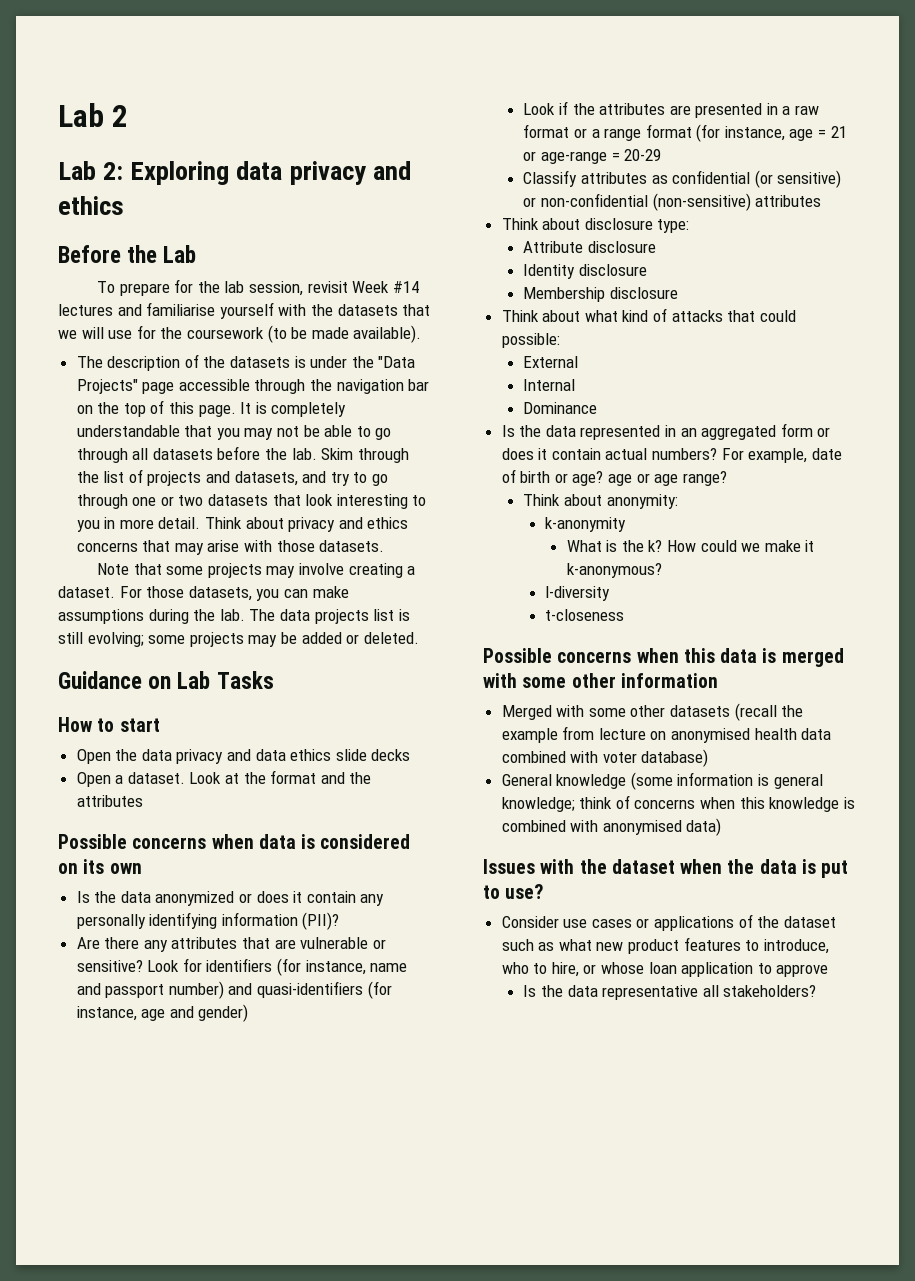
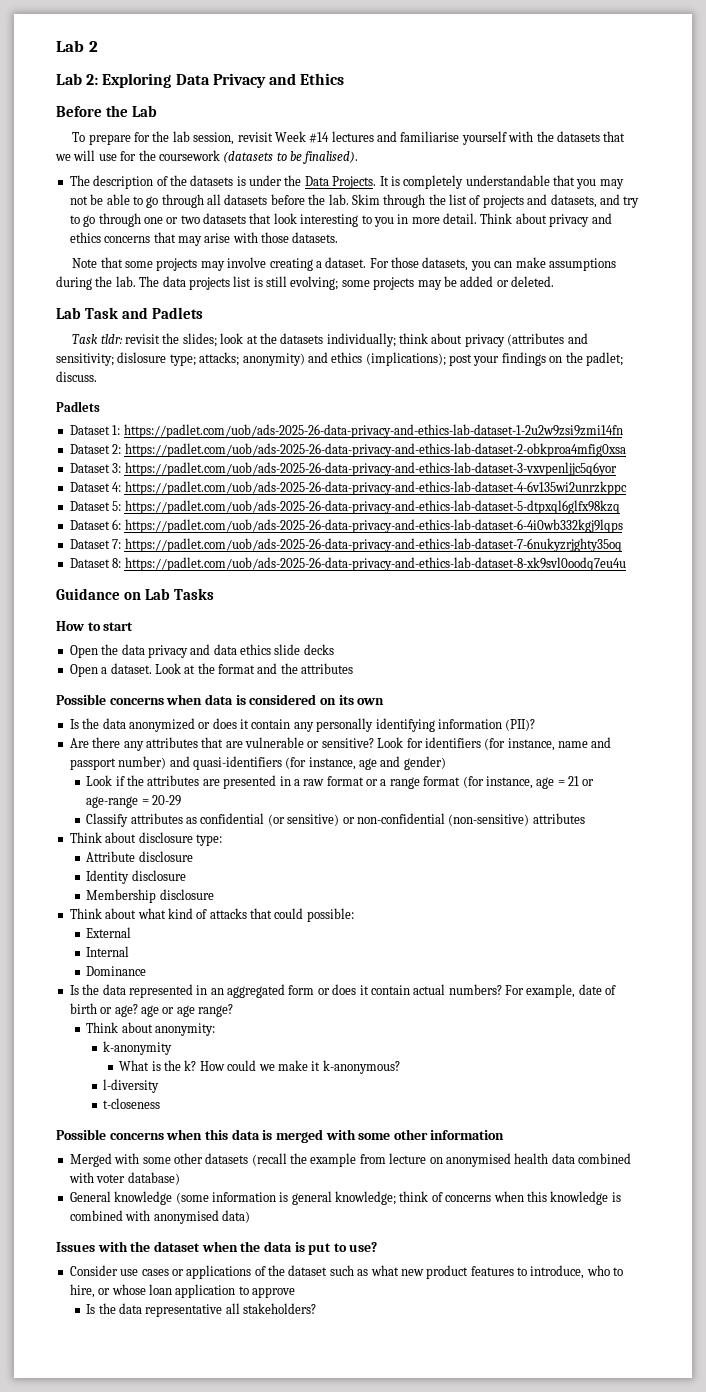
[236,161,411,185] [58,196,124,215] data privacy and ethics -> [175,73,345,88] Data Privacy and Ethics
[267,325,422,343] (to be made available). -> [223,151,359,164] (datasets to be finalised).
[378,356,416,368] [76,379,430,394] [76,400,236,417] "Data Projects" page accessible through the navigation bar on the top of this page. -> [304,176,377,189] Data Projects.
(419, 638) none -> [56,307,203,319] [72,333,588,347] [56,352,623,366] [56,371,97,382] [56,401,100,412] [69,424,623,438] [69,443,626,457] [69,462,617,476] [69,481,627,495] [69,500,620,514] [69,519,623,533] [69,538,622,552] [69,557,626,571] // Lab Task and Padlets // Task tldr: revisit the slides; look at the datasets individually; think about privacy (attributes and sensitivity; dislosure type; attacks; anonymity) and ethics (implications); post your findings on the padlet; discuss. // Padlets // Dataset 1: https://padlet.com/uob/ads-2025-26-data-privacy-and-ethics-lab-dataset-1-2u2w9zsi9zmi14fn // Dataset 2: https://padlet.com/uob/ads-2025-26-data-privacy-and-ethics-lab-dataset-2-obkproa4mfig0xsa // Dataset 3: https://padlet.com/uob/ads-2025-26-data-privacy-and-ethics-lab-dataset-3-vxvpenljjc5q6yor // Dataset 4: https://padlet.com/uob/ads-2025-26-data-privacy-and-ethics-lab-dataset-4-6v135wi2unrzkppc // Dataset 5: https://padlet.com/uob/ads-2025-26-data-privacy-and-ethics-lab-dataset-5-dtpxql6glfx98kzq // Dataset 6: https://padlet.com/uob/ads-2025-26-data-privacy-and-ethics-lab-dataset-6-4i0wb332kgj9lqps // Dataset 7: https://padlet.com/uob/ads-2025-26-data-privacy-and-ethics-lab-dataset-7-6nukyzrjghty35oq // Dataset 8: https://padlet.com/uob/ads-2025-26-data-privacy-and-ethics-lab-dataset-8-xk9svl0oodq7eu4u

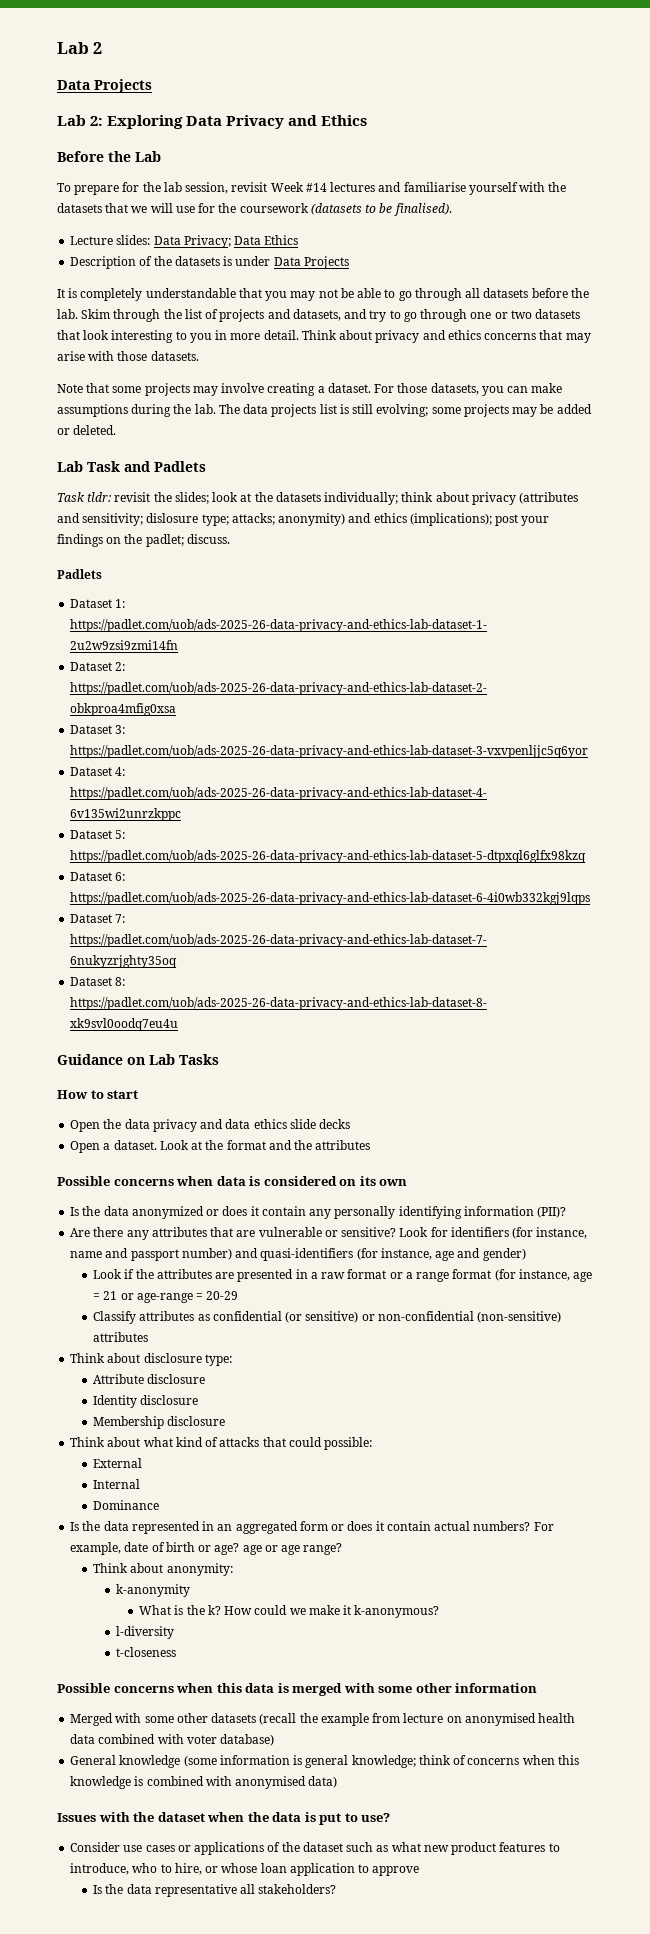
(98, 46) none -> [57,79,152,93] // Data Projects
[69,175,154,189] The description -> [70,235,299,248] [70,256,137,269] Lecture slides: Data Privacy; Data Ethics // Description
[284,175,377,189] the Data Projects. -> [273,256,349,269] Data Projects //

